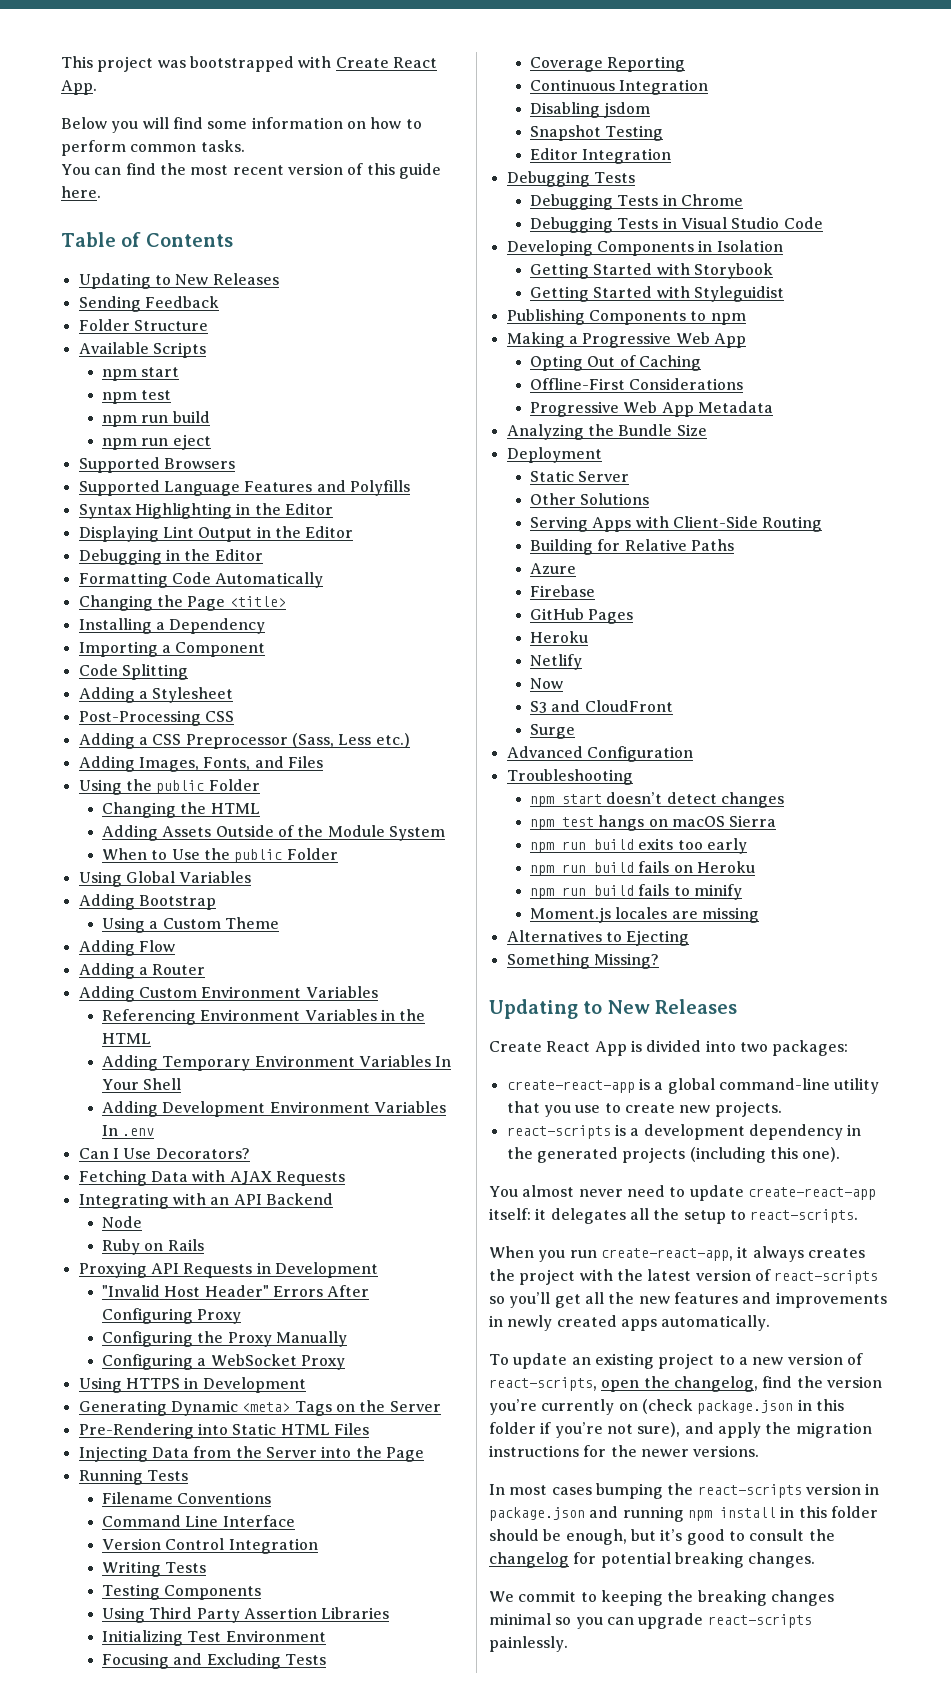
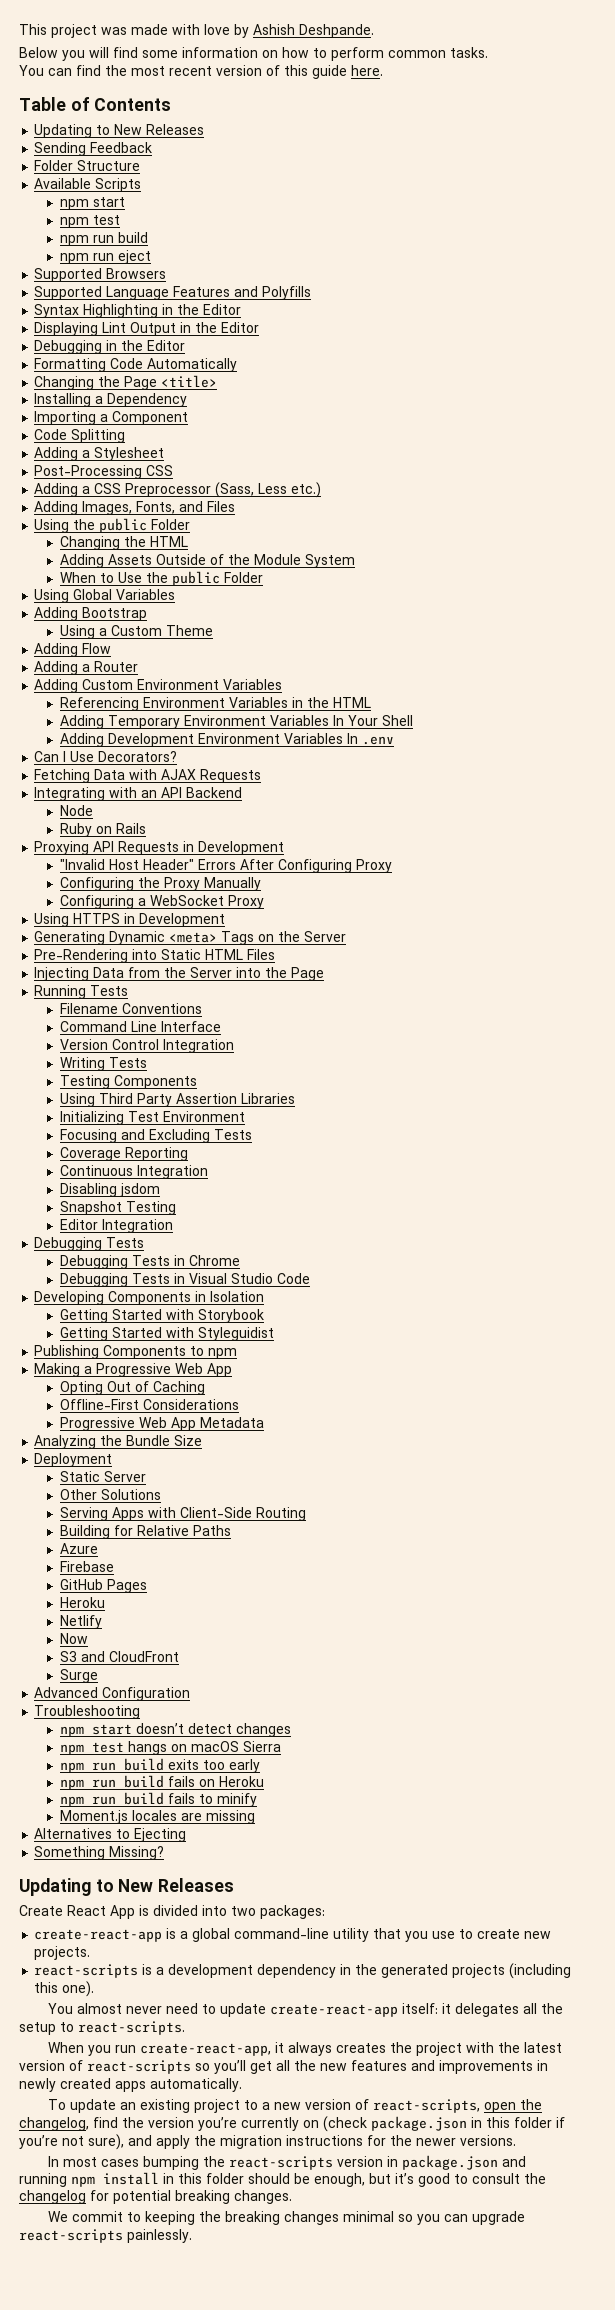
[189,56,437,72] [61,80,97,95] bootstrapped with Create React App. -> [131,24,374,38] made with love by Ashish Deshpande.

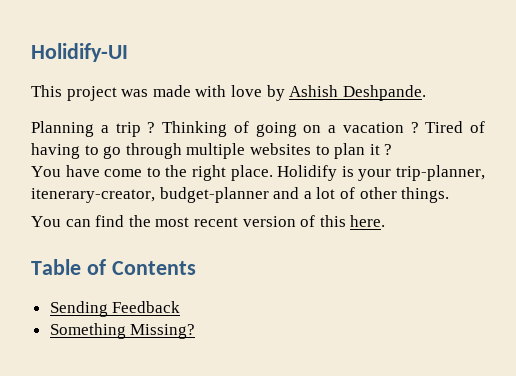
(19, 29) none -> [31,43,128,62] Holidify-UI //
[19,47,488,61] Below you will find some information on how to perform common tasks. -> [31,121,485,137] [31,143,393,159] [31,165,485,181] [31,187,450,203] Planning a trip ? Thinking of going on a vacation ? Tired of having to go through multiple websites to plan it ? // You have come to the right place. Holidify is your trip-planner, itenerary-creator, budget-planner and a lot of other things.
[312,65,347,79] guide -> (346, 221) none
[34,124,205,138] [34,142,153,156] [34,160,141,171] [34,178,142,192] [59,197,125,210] [59,215,120,228] [59,232,148,246] [59,250,151,264] [34,268,167,282] [34,286,312,300] [34,304,242,318] [34,322,260,336] [34,340,186,354] [34,358,238,372] [34,375,218,390] [34,393,188,407] [34,411,189,425] [34,429,126,443] [34,447,165,461] [34,465,174,479] [34,482,322,498] [34,501,236,515] [34,518,191,533] [59,536,188,550] [59,554,355,568] [59,571,263,586] [34,589,176,603] [34,607,148,621] [59,625,213,639] [34,643,112,657] [34,661,139,675] [34,679,283,693] [59,697,371,711] [59,715,413,729] [59,733,394,747] [34,751,178,762] [34,769,262,783] [34,787,243,801] [59,805,93,816] [59,823,146,837] [34,841,285,855] [59,859,392,873] [59,877,261,891] [59,895,264,909] [34,913,226,927] [34,931,347,945] [34,949,276,963] [34,967,325,981] [34,985,129,999] [59,1003,202,1014] [59,1021,221,1032] [59,1039,234,1053] [59,1057,147,1071] [59,1075,197,1089] [59,1093,295,1107] [59,1111,245,1125] [59,1129,252,1143] [59,1147,188,1161] [59,1165,208,1179] [59,1183,160,1197] [59,1201,176,1215] [59,1219,173,1233] [34,1237,145,1251] [59,1255,240,1269] [59,1273,310,1287] [34,1291,265,1305] [59,1309,264,1323] [59,1327,274,1341] [34,1345,238,1359] [34,1363,233,1377] [59,1381,205,1395] [59,1399,239,1410] [59,1417,264,1431] [34,1435,203,1449] [34,1453,113,1467] [59,1471,146,1482] [59,1489,161,1500] [59,1507,306,1521] [59,1525,231,1539] [59,1543,98,1554] [59,1561,114,1572] [59,1579,147,1593] [59,1597,105,1608] [59,1615,102,1629] [59,1633,88,1644] [59,1651,179,1662] [59,1669,98,1683] [34,1687,191,1701] [34,1705,141,1719] [59,1723,291,1737] [59,1741,281,1755] [59,1758,260,1773] [59,1775,264,1790] [59,1792,257,1807] [59,1810,255,1824] [34,1828,187,1842] [34,1846,165,1860] [19,1878,235,1896] [19,1905,325,1919] [34,1928,552,1942] [34,1946,91,1960] [34,1963,572,1979] [34,1981,95,1997] [47,2003,563,2017] [19,2021,185,2035] [47,2042,562,2056] [19,2060,548,2074] [19,2078,242,2092] [47,2099,542,2113] [19,2116,565,2132] [19,2134,516,2150] [47,2155,526,2170] [19,2172,546,2187] [19,2190,292,2204] [47,2211,525,2225] [19,2229,192,2243] Updating to New Releases // Sending Feedback // Folder Structure // Available Scripts // npm start // npm test // npm run build // npm run eject // Supported Browsers // Supported Language Features and Polyfills // Syntax Highlighting in the Editor // Displaying Lint Output in the Editor // Debugging in the Editor // Formatting Code Automatically // Changing the Page <title> // Installing a Dependency // Importing a Component // Code Splitting // Adding a Stylesheet // Post-Processing CSS // Adding a CSS Preprocessor (Sass, Less etc.) // Adding Images, Fonts, and Files // Using the public Folder // Changing the HTML // Adding Assets Outside of the Module System // When to Use the public Folder // Using Global Variables // Adding Bootstrap // Using a Custom Theme // Adding Flow // Adding a Router // Adding Custom Environment Variables // Referencing Environment Variables in the HTML // Adding Temporary Environment Variables In Your Shell // Adding Development Environment Variables In .env // Can I Use Decorators? // Fetching Data with AJAX Requests // Integrating with an API Backend // Node // Ruby on Rails // Proxying API Requests in Development // "Invalid Host Header" Errors After Configuring Proxy // Configuring the Proxy Manually // Configuring a WebSocket Proxy // Using HTTPS in Development // Generating Dynamic <meta> Tags on the Server // Pre-Rendering into Static HTML Files // Injecting Data from the Server into the Page // Running Tests // Filename Conventions // Command Line Interface // Version Control Integration // Writing Tests // Testing Components // Using Third Party Assertion Libraries // Initializing Test Environment // Focusing and Excluding Tests // Coverage Reporting // Continuous Integration // Disabling jsdom // Snapshot Testing // Editor Integration // Debugging Tests // Debugging Tests in Chrome // Debugging Tests in Visual Studio Code // Developing Components in Isolation // Getting Started with Storybook // Getting Started with Styleguidist // Publishing Components to npm // Making a Progressive Web App // Opting Out of Caching // Offline-First Considerations // Progressive Web App Metadata // Analyzing the Bundle Size // Deployment // Static Server // Other Solutions // Serving Apps with Client-Side Routing // Building for Relative Paths // Azure // Firebase // GitHub Pages // Heroku // Netlify // Now // S3 and CloudFront // Surge // Advanced Configuration // Troubleshooting // npm start doesn’t detect changes // npm test hangs on macOS Sierra // npm run build exits too early // npm run build fails on Heroku // npm run build fails to minify // Moment.js locales are missing // Alternatives to Ejecting // Something Missing? // Updating to New Releases // Create React App is divided into two packages: // create-react-app is a global command-line utility that you use to create new projects. // react-scripts is a development dependency in the generated projects (including this one). // You almost never need to update create-react-app itself: it delegates all the setup to react-scripts. // When you run create-react-app, it always creates the project with the latest version of react-scripts so you’ll get all the new features and improvements in newly created apps automatically. // To update an existing project to a new version of react-scripts, open the changelog, find the version you’re currently on (check package.json in this folder if you’re not sure), and apply the migration instructions for the newer versions. // In most cases bumping the react-scripts version in package.json and running npm install in this folder should be enough, but it’s good to consult the changelog for potential breaking changes. // We commit to keeping the breaking changes minimal so you can upgrade react-scripts painlessly. -> [49,301,181,317] [49,323,196,339] Sending Feedback // Something Missing?

